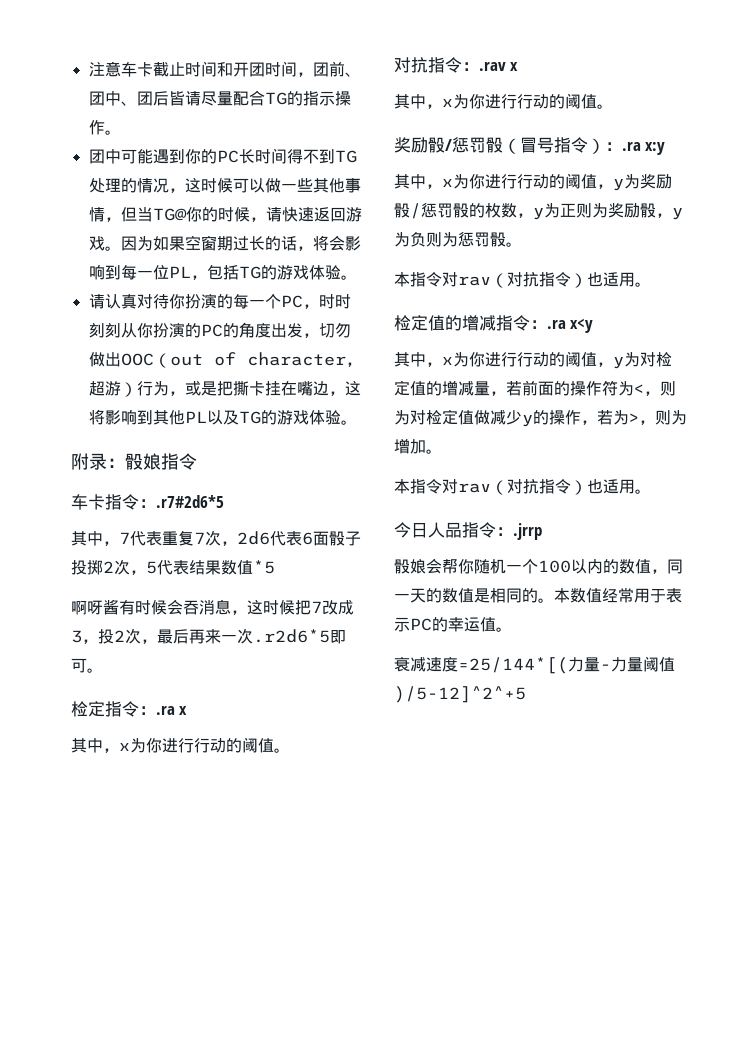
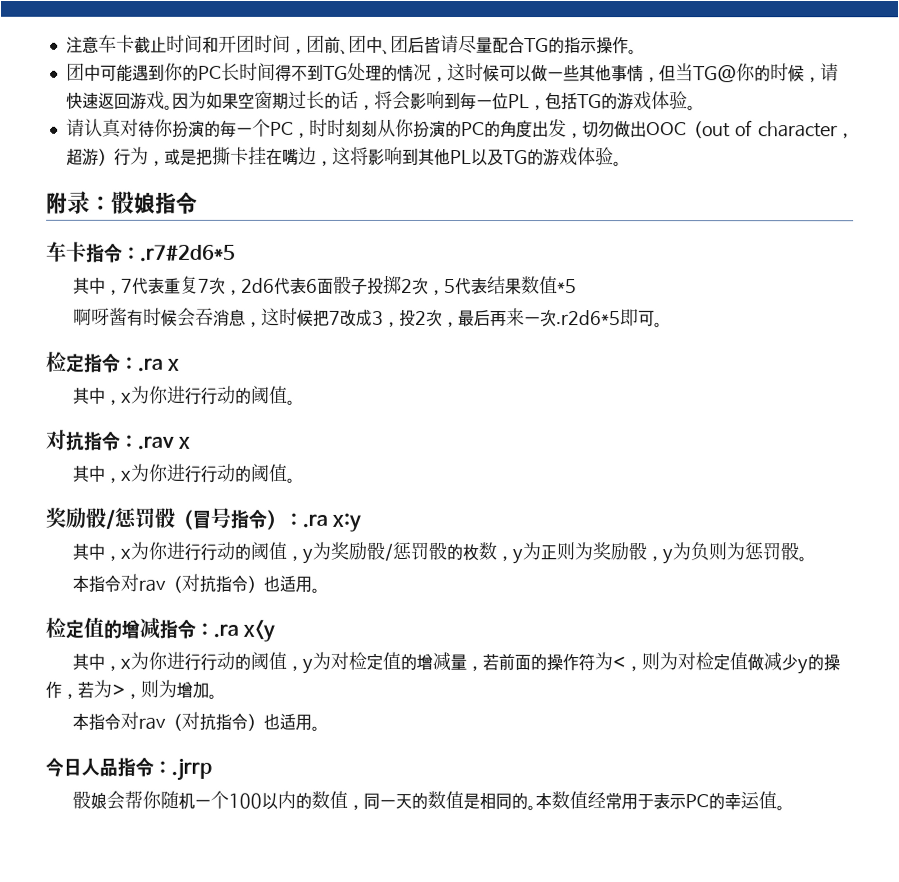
[394,656,675,674] [394,686,526,703] // 衰减速度=25/144*[(力量-力量阈值)/5-12]^2^+5 -> (785, 808) none

